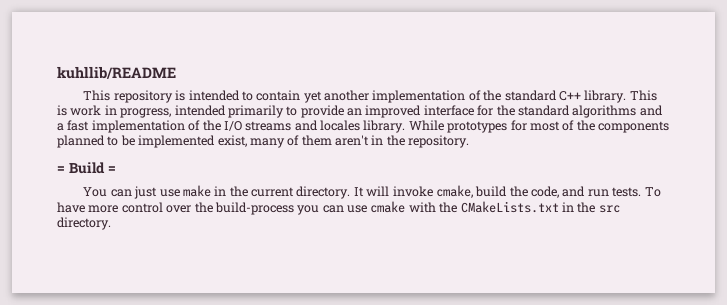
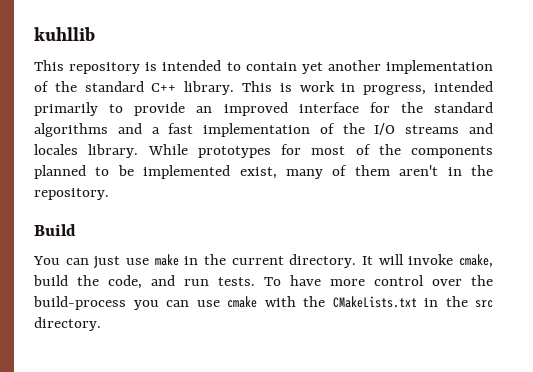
[57,66,176,79] kuhllib/README -> [34,27,95,41] kuhllib
[57,166,65,173] = -> (109, 194) none
[107,166,116,173] = -> (76, 230) none

